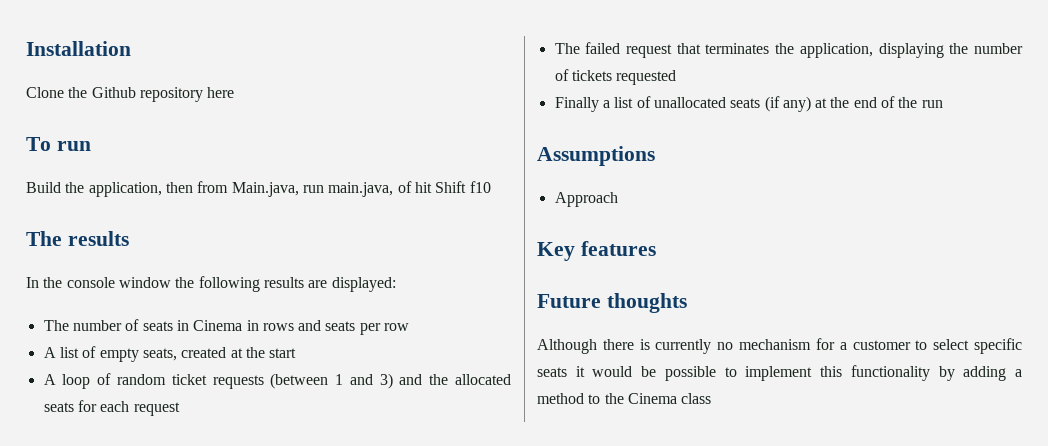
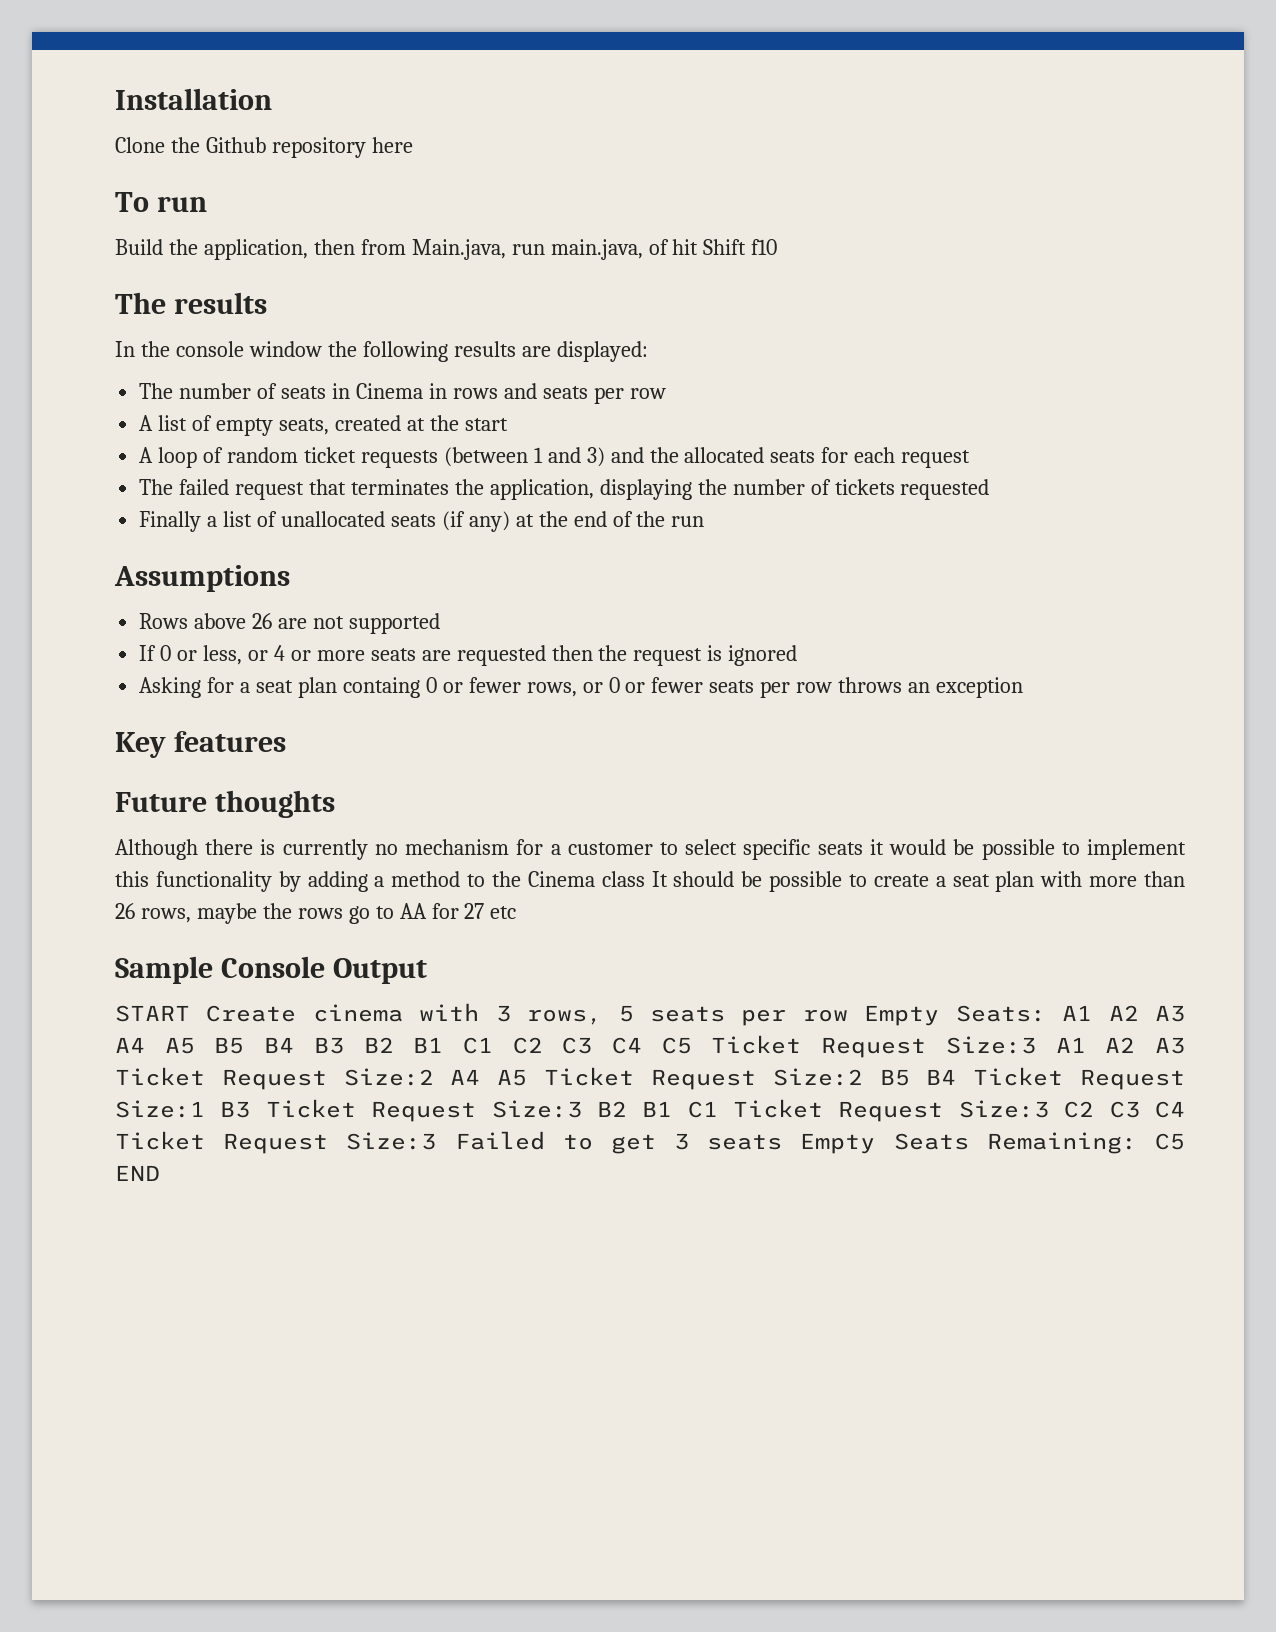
[554,192,618,207] Approach -> [139,613,440,634] [139,645,798,666] [139,677,1024,698] Rows above 26 are not supported // If 0 or less, or 4 or more seats are requested then the request is ignored // Asking for a seat plan containg 0 or fewer rows, or 0 or fewer seats per row throws an exception
(712, 398) none -> [651,871,1186,892] [115,903,517,924] [115,956,427,984] [115,1003,1186,1026] [115,1035,1186,1058] [115,1067,1186,1090] [115,1099,1185,1122] [115,1131,1185,1154] [115,1165,160,1181] It should be possible to create a seat plan with more than 26 rows, maybe the rows go to AA for 27 etc // Sample Console Output // START Create cinema with 3 rows, 5 seats per row Empty Seats: A1 A2 A3 A4 A5 B5 B4 B3 B2 B1 C1 C2 C3 C4 C5 Ticket Request Size:3 A1 A2 A3 Ticket Request Size:2 A4 A5 Ticket Request Size:2 B5 B4 Ticket Request Size:1 B3 Ticket Request Size:3 B2 B1 C1 Ticket Request Size:3 C2 C3 C4 Ticket Request Size:3 Failed to get 3 seats Empty Seats Remaining: C5 END

